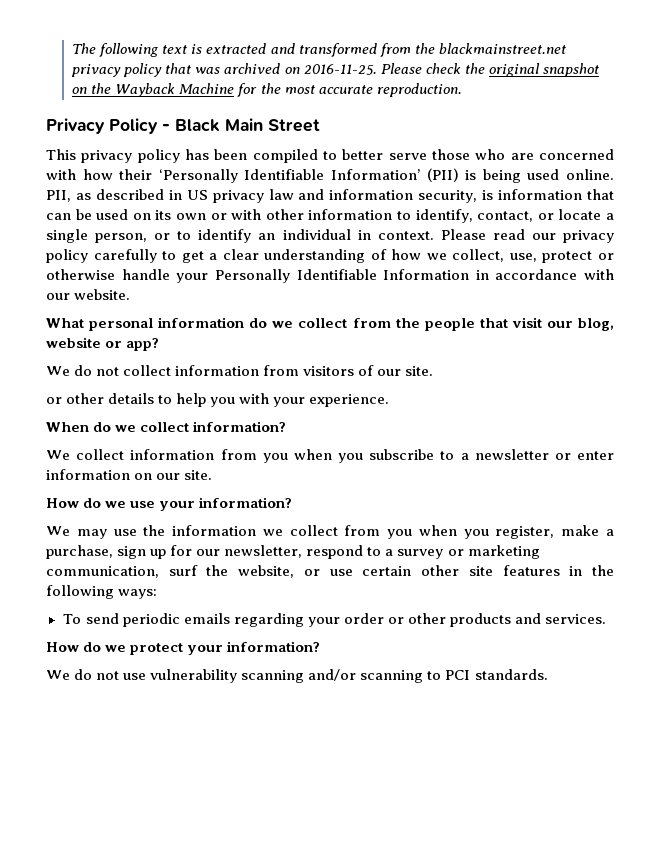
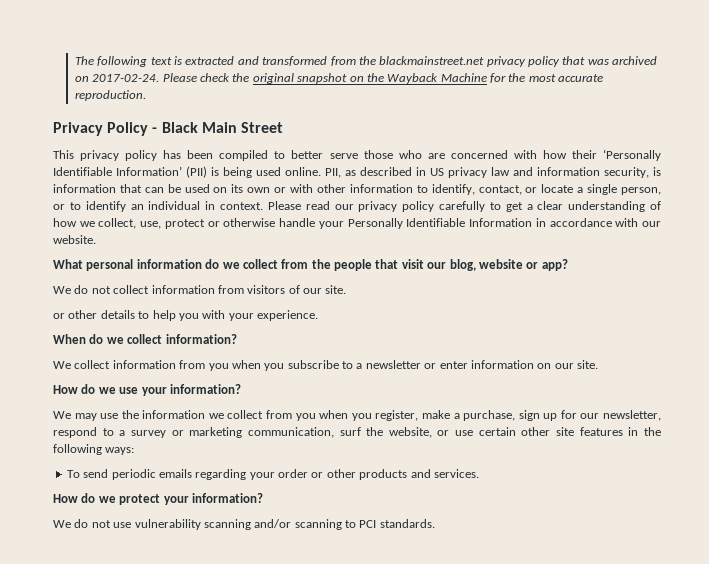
[303,64,377,75] 2016-11-25. -> [92,74,160,82] 2017-02-24.

